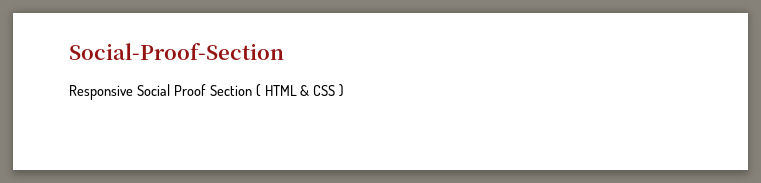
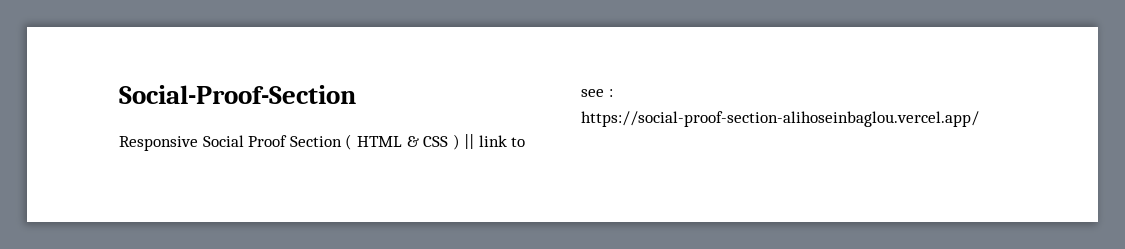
(345, 90) none -> [464,134,526,149] [581,89,613,97] [581,111,979,127] || link to see : https://social-proof-section-alihoseinbaglou.vercel.app/

